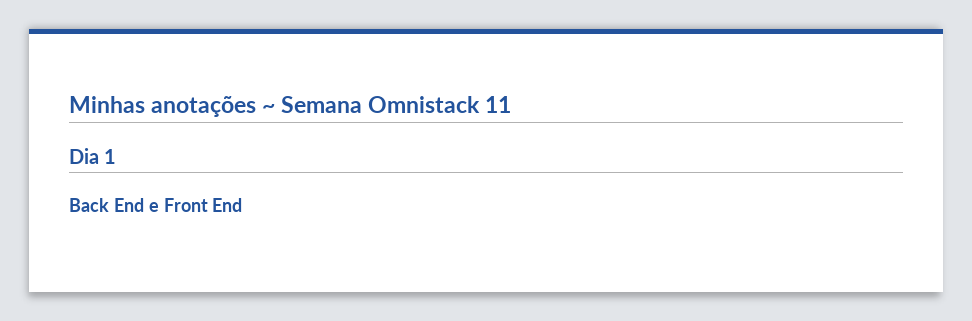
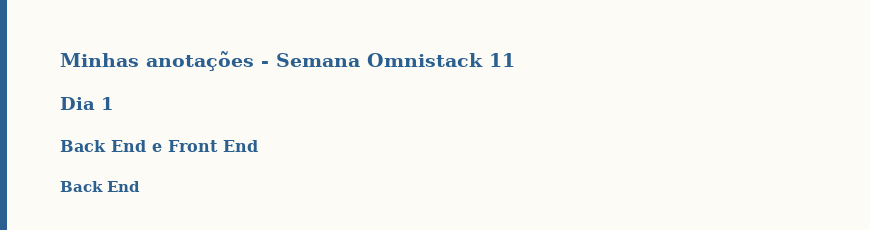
[262,104,276,113] ~ -> [261,61,269,67] -
(243, 205) none -> [60,181,140,192] // Back End

